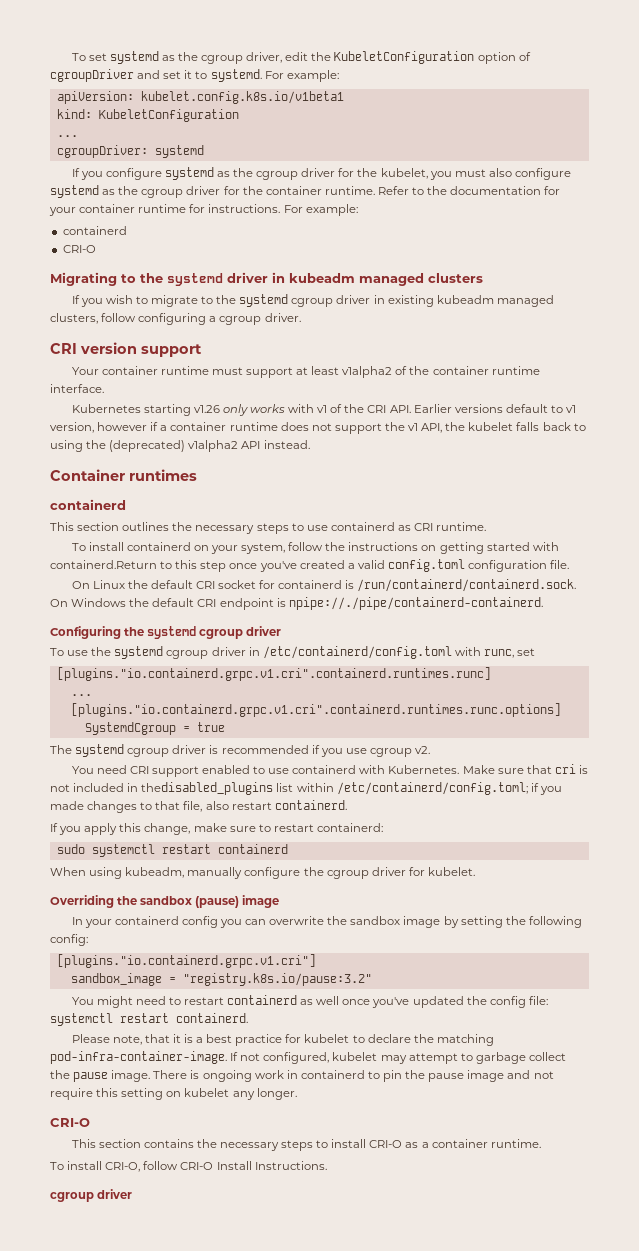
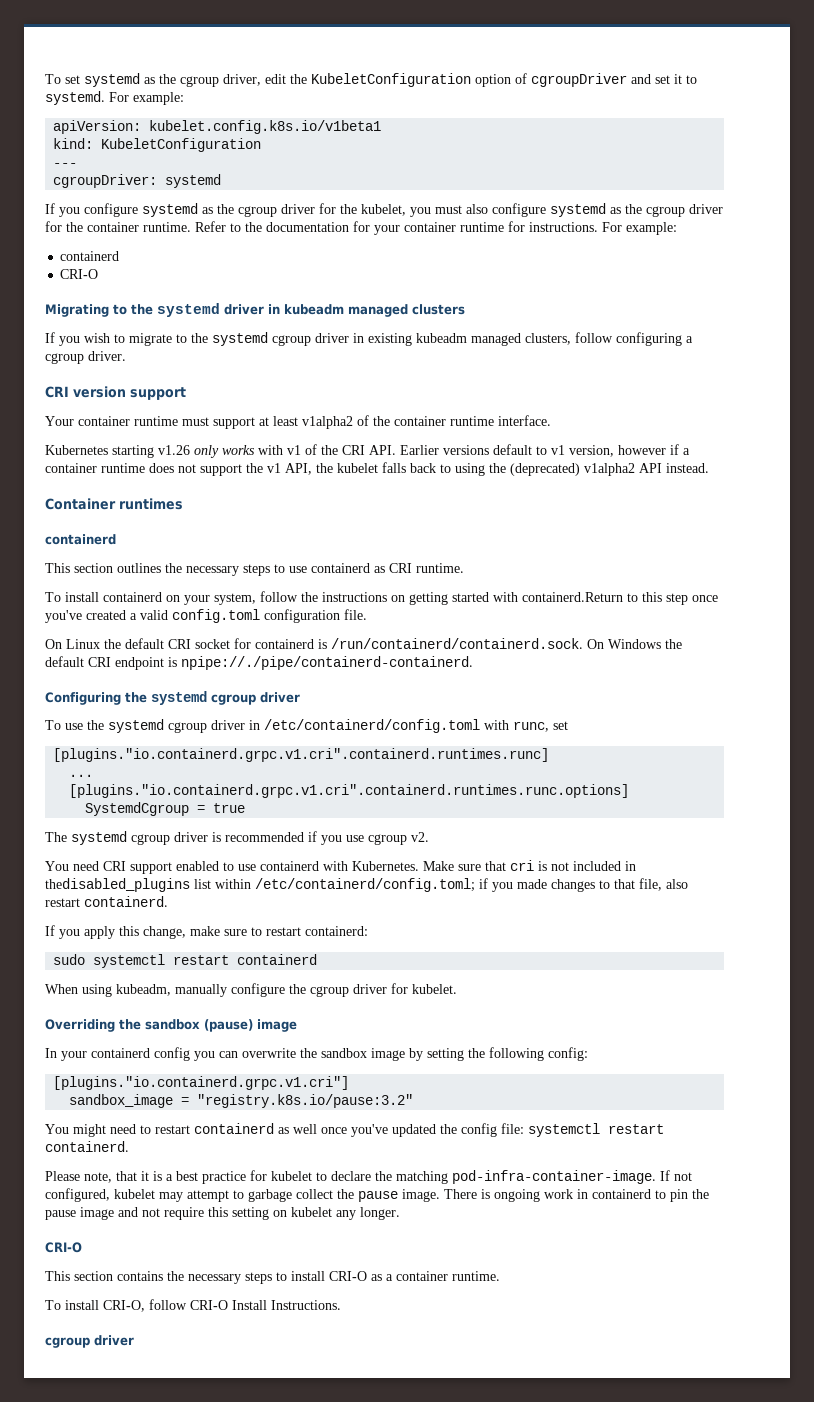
[56,135,78,137] ... -> [53,163,78,167] ---

